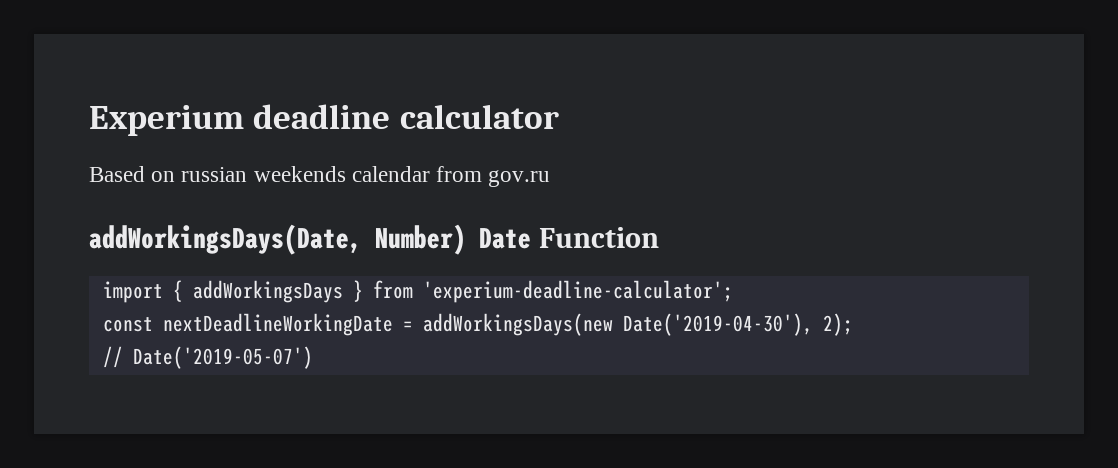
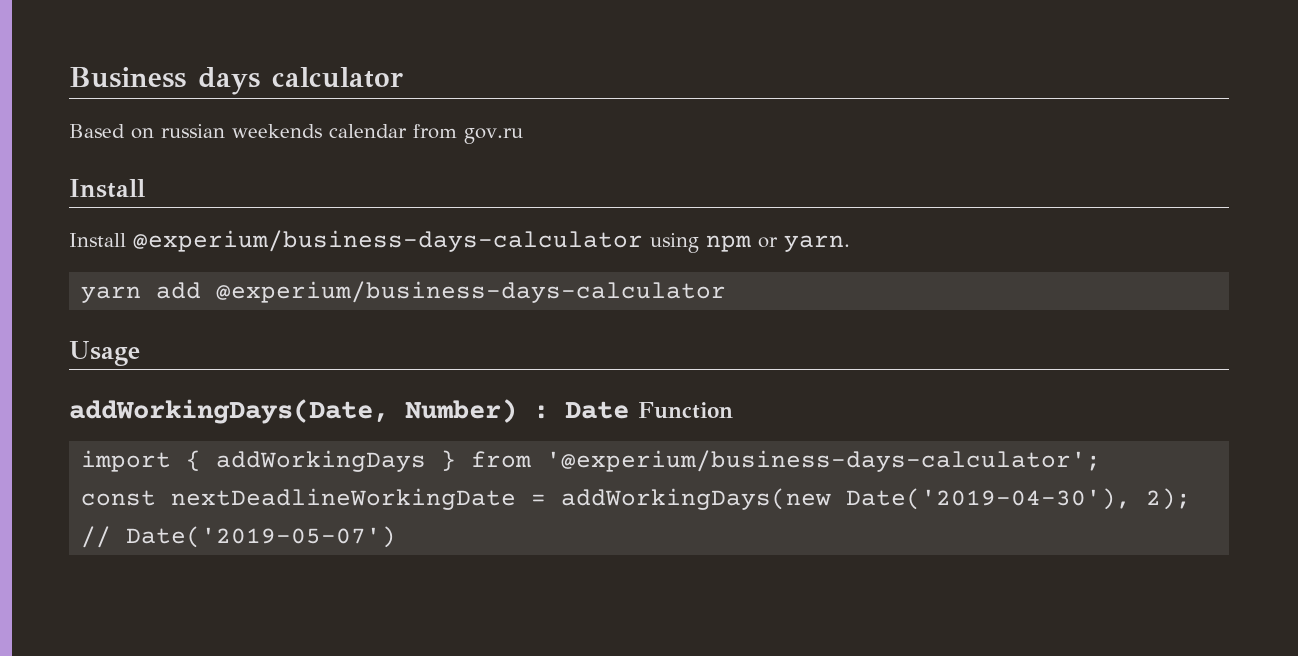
[89,104,391,136] Experium deadline -> [69,67,260,95] Business days
[89,224,466,255] addWorkingsDays(Date, Number) -> [69,179,145,198] [69,230,850,253] [81,281,727,303] [69,341,140,366] [69,399,549,424] Install // Install @experium/business-days-calculator using npm or yarn. // yarn add @experium/business-days-calculator // Usage // addWorkingDays(Date, Number) :
[192,280,343,303] addWorkingsDays -> [216,450,427,472] addWorkingDays
[422,280,733,303] 'experium-deadline-calculator'; -> [546,450,1102,472] '@experium/business-days-calculator';
[422,313,613,336] addWorkingsDays(new -> [561,488,832,510] addWorkingDays(new

